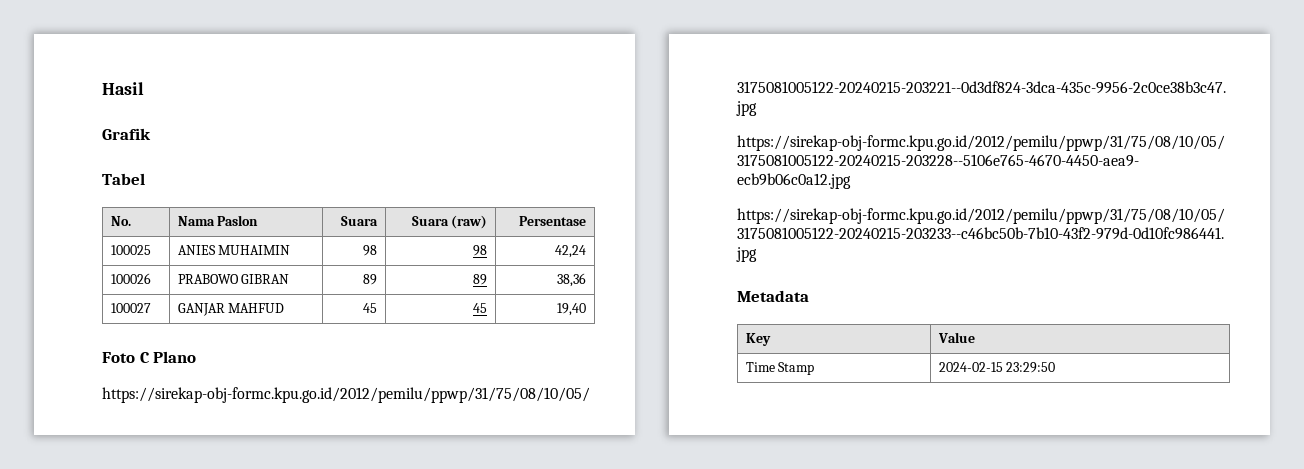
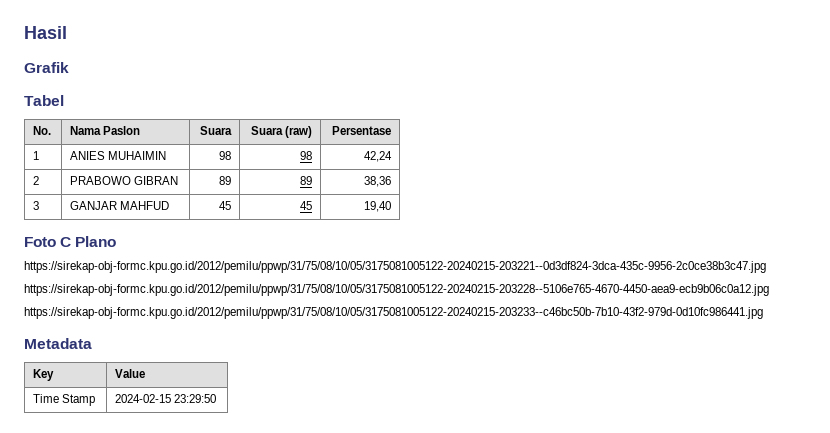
[110,245,151,255] 100025 -> [33,151,40,160] 1
[110,273,151,284] 100026 -> [33,176,40,185] 2
[110,303,151,313] 100027 -> [33,201,40,210] 3

